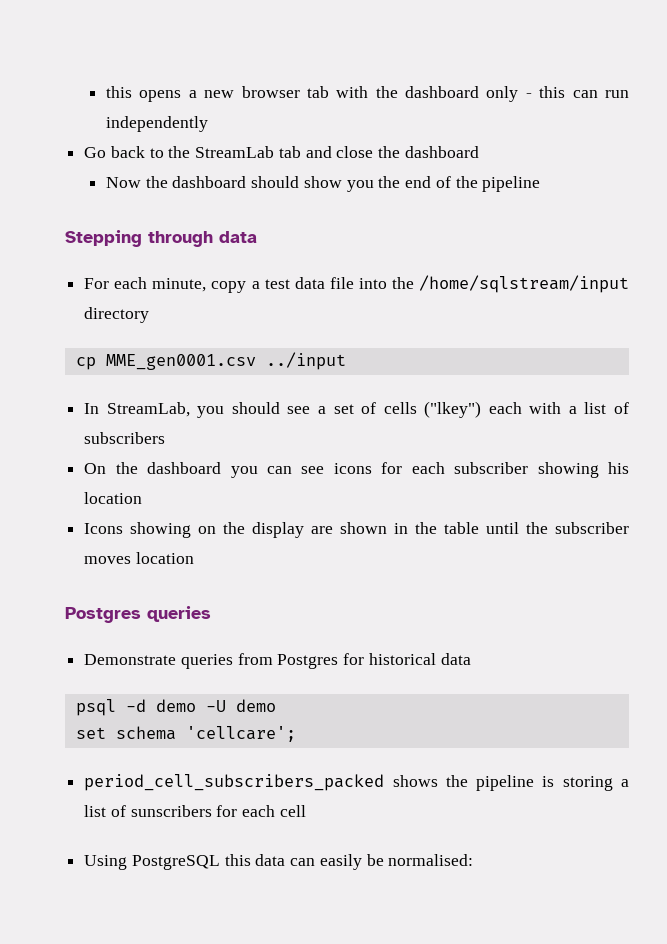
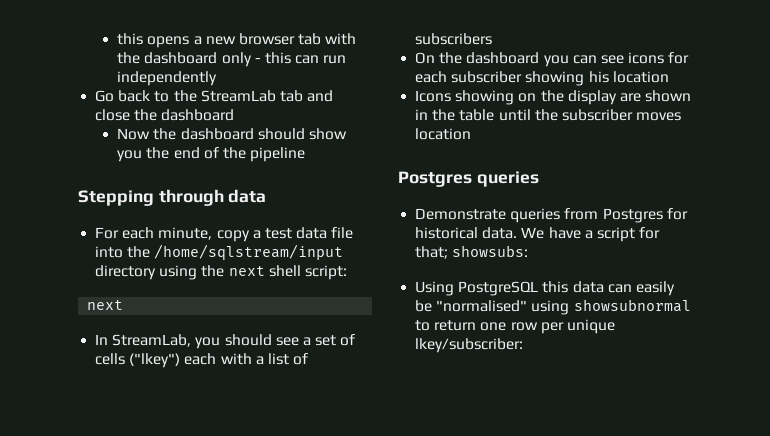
[75,352,346,370] // cp MME_gen0001.csv ../input -> [159,265,347,280] [87,300,124,310] using the next shell script: // next
[440,653,471,665] [75,699,276,716] [75,726,296,742] [84,774,630,791] [84,805,306,817] data // psql -d demo -U demo // set schema 'cellcare'; // period_cell_subscribers_packed shows the pipeline is storing a list of sunscribers for each cell -> [482,227,661,242] [415,245,529,259] data. We have a script for that; showsubs:
[388,854,474,866] normalised: -> [436,299,691,315] [415,319,615,334] [415,338,524,353] "normalised" using showsubnormal to return one row per unique lkey/subscriber:

